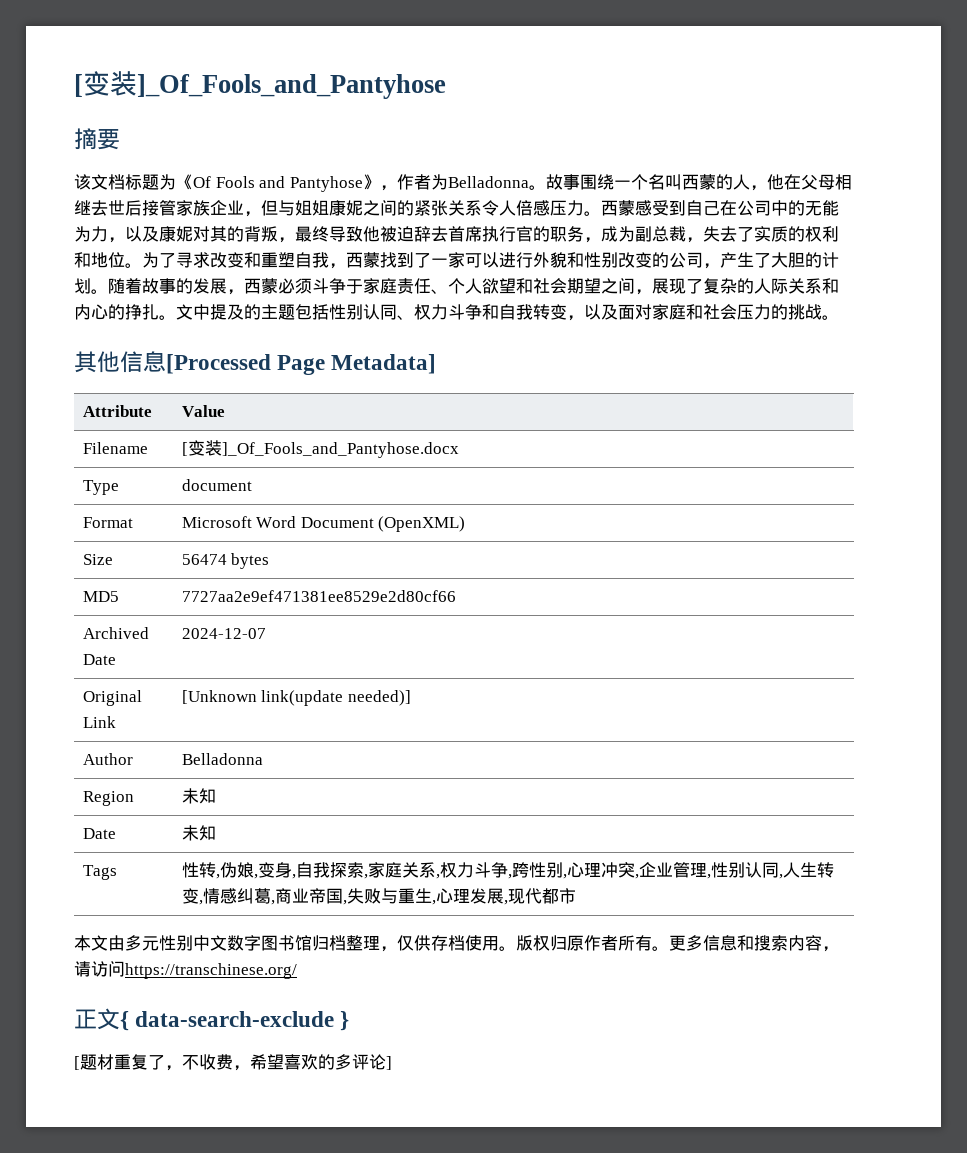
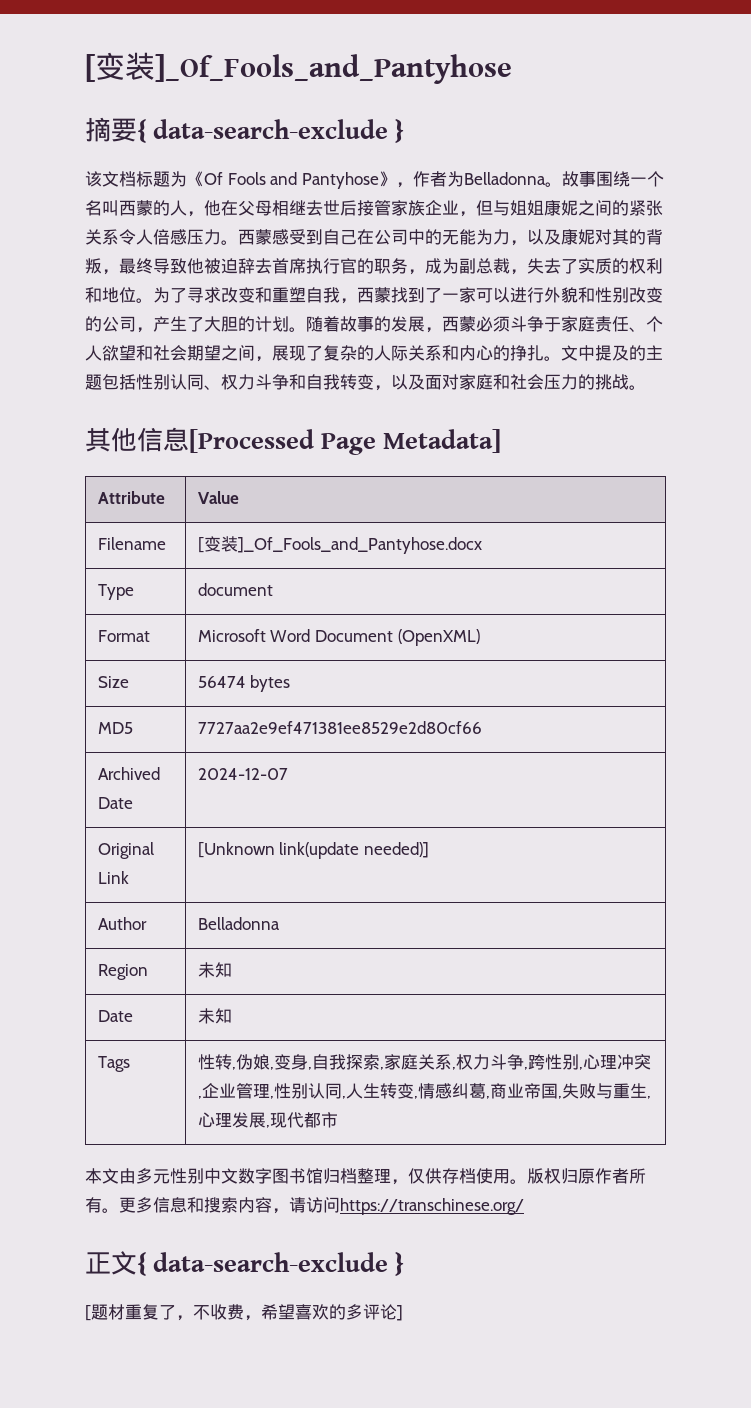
(120, 139) none -> [137,119,405,143] { data-search-exclude }

